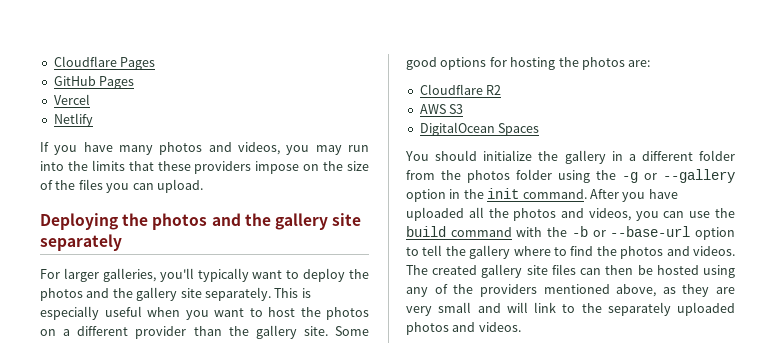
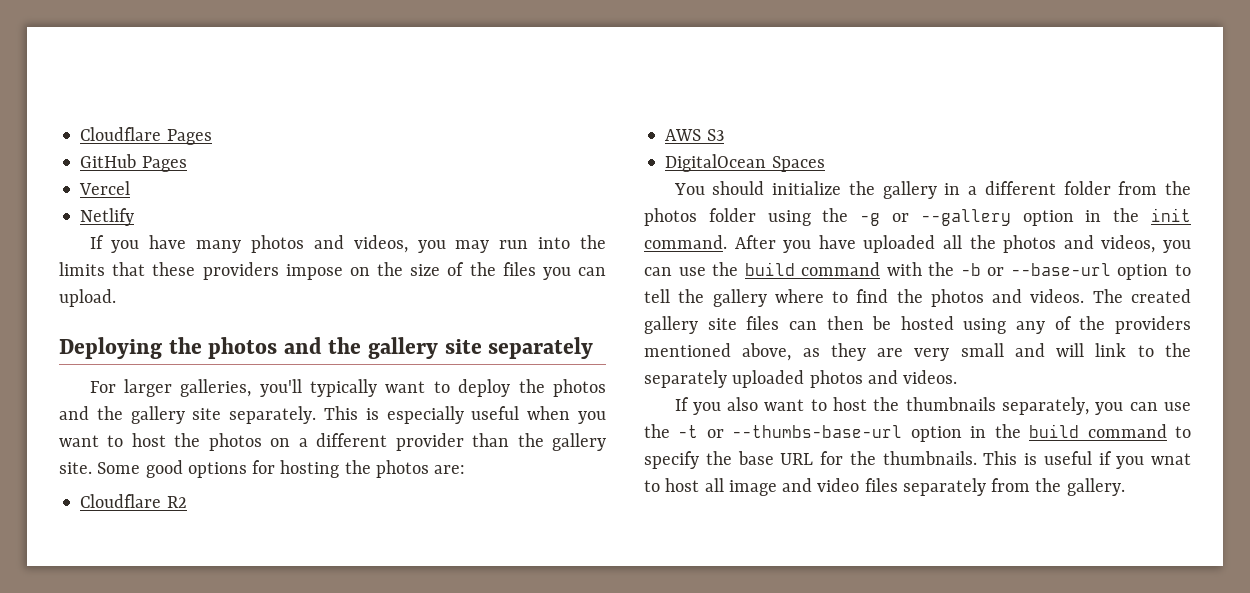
(521, 327) none -> [674,397,1191,415] [644,424,1191,442] [644,451,1191,469] [644,478,1125,496] // If you also want to host the thumbnails separately, you can use the -t or --thumbs-base-url option in the build command to specify the base URL for the thumbnails. This is useful if you wnat to host all image and video files separately from the gallery.

